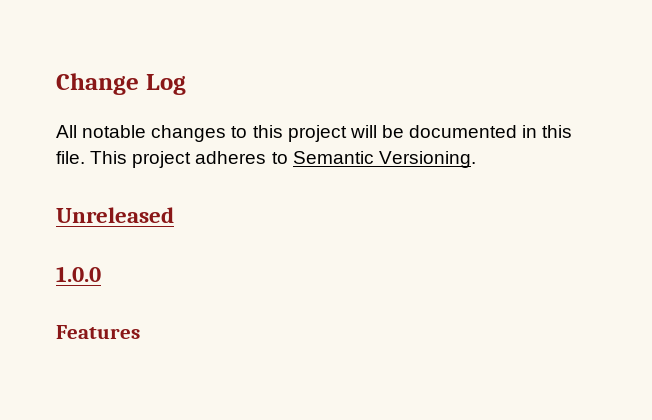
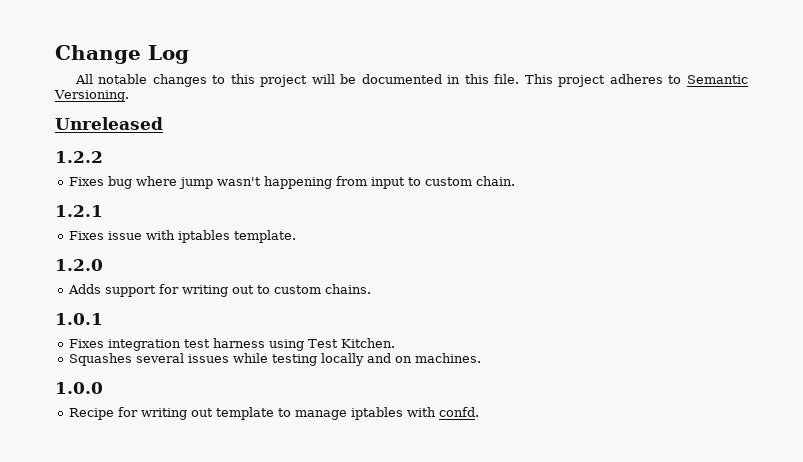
[56,266,101,282] [56,325,140,339] 1.0.0 // Features -> [55,151,103,163] [68,176,515,189] [55,205,103,217] [68,230,296,243] [55,259,103,271] [67,284,371,297] [55,313,103,325] [68,338,395,351] [68,353,481,366] [55,382,103,394] [68,407,479,420] 1.2.2 // Fixes bug where jump wasn't happening from input to custom chain. // 1.2.1 // Fixes issue with iptables template. // 1.2.0 // Adds support for writing out to custom chains. // 1.0.1 // Fixes integration test harness using Test Kitchen. // Squashes several issues while testing locally and on machines. // 1.0.0 // Recipe for writing out template to manage iptables with confd.

